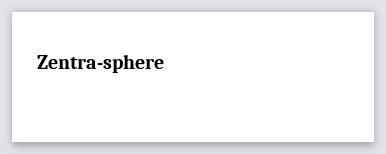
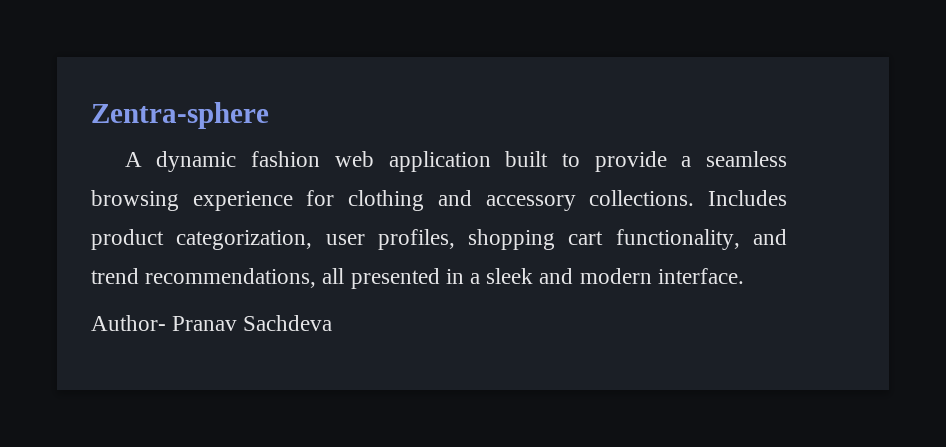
(164, 63) none -> [124,151,787,172] [91,190,787,211] [91,229,787,250] [91,268,744,289] [91,315,333,331] // A dynamic fashion web application built to provide a seamless browsing experience for clothing and accessory collections. Includes product categorization, user profiles, shopping cart functionality, and trend recommendations, all presented in a sleek and modern interface. // Author- Pranav Sachdeva

